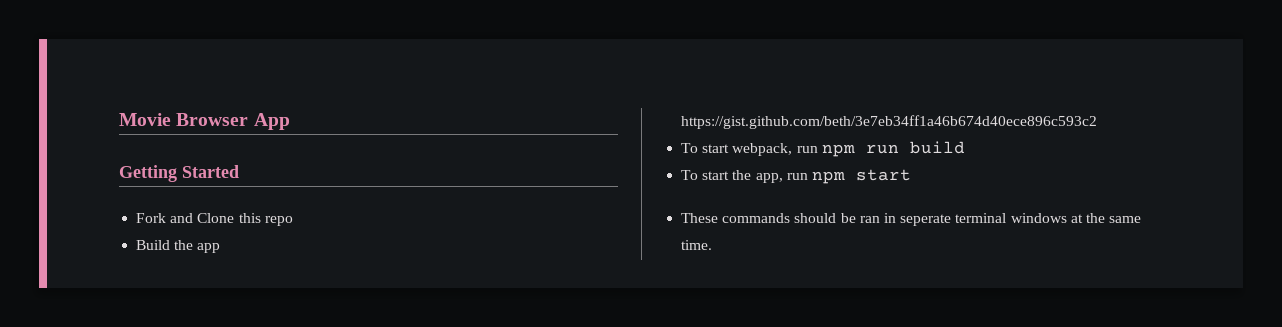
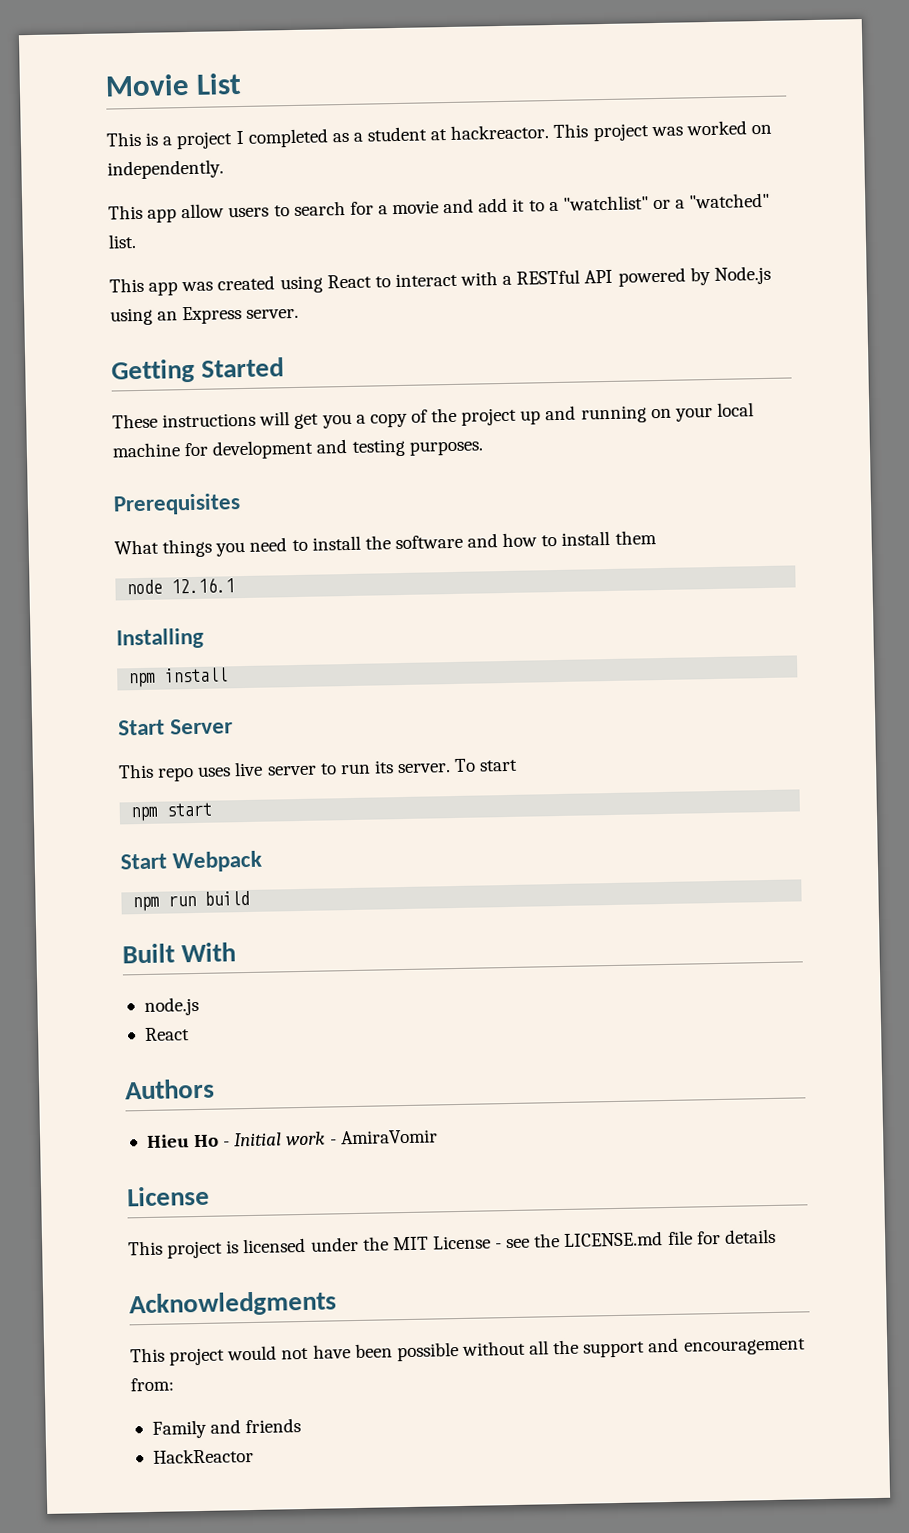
[176,113,290,130] [119,165,239,182] [136,213,293,226] [136,240,221,253] [681,115,1098,129] [681,141,965,157] [681,169,911,184] [681,213,1142,226] [681,240,713,250] Browser App // Getting Started // Fork and Clone this repo // Build the app https://gist.github.com/beth/3e7eb34ff1a46b674d40ece896c593c2 // To start webpack, run npm run build // To start the app, run npm start // These commands should be ran in seperate terminal windows at the same time. -> [196,72,243,95] [106,120,772,150] [107,159,224,180] [108,192,771,223] [108,234,136,249] [109,265,771,296] [110,305,300,326] [111,357,285,384] [112,402,754,430] [112,438,484,460] [113,493,241,516] [114,530,657,558] [126,577,236,595] [116,627,204,650] [128,667,229,688] [118,718,234,736] [118,758,519,782] [130,802,213,822] [120,850,263,873] [132,890,251,912] [122,942,237,964] [143,996,199,1017] [143,1027,190,1042] [124,1078,215,1100] [146,1129,438,1148] [127,1185,210,1207] [128,1228,776,1259] [129,1290,337,1318] [130,1337,806,1366] [130,1377,174,1392] [151,1418,302,1439] [152,1447,254,1464] List // This is a project I completed as a student at hackreactor. This project was worked on independently. // This app allow users to search for a movie and add it to a "watchlist" or a "watched" list. // This app was created using React to interact with a RESTful API powered by Node.js using an Express server. // Getting Started // These instructions will get you a copy of the project up and running on your local machine for development and testing purposes. // Prerequisites // What things you need to install the software and how to install them // node 12.16.1 // Installing // npm install // Start Server // This repo uses live server to run its server. To start // npm start // Start Webpack // npm run build // Built With // node.js // React // Authors // Hieu Ho - Initial work - AmiraVomir // License // This project is licensed under the MIT License - see the LICENSE.md file for details // Acknowledgments // This project would not have been possible without all the support and encouragement from: // Family and friends // HackReactor

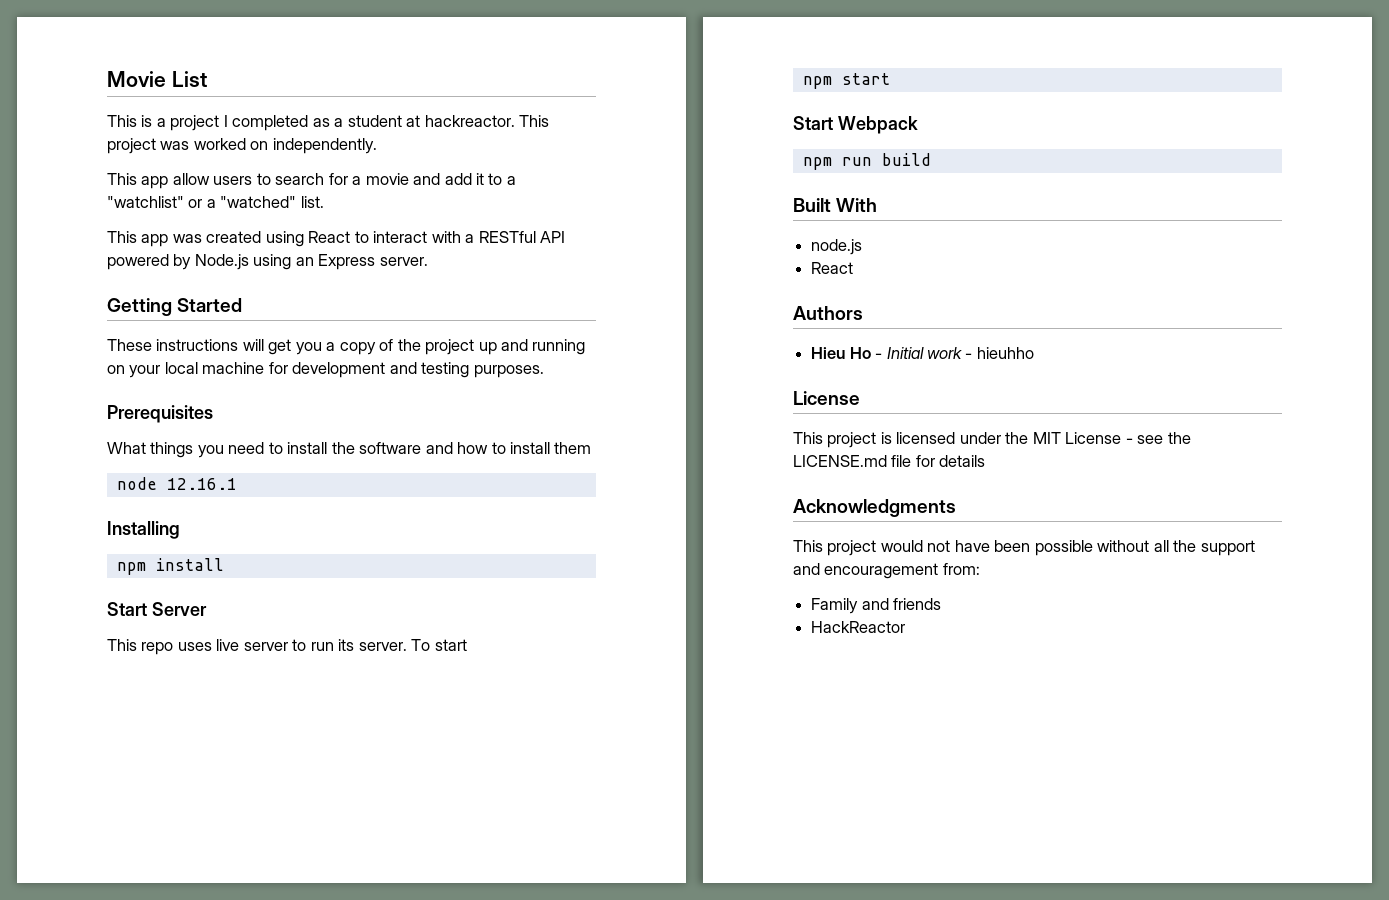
[339,1129,438,1145] AmiraVomir -> [976,347,1034,359] hieuhho

